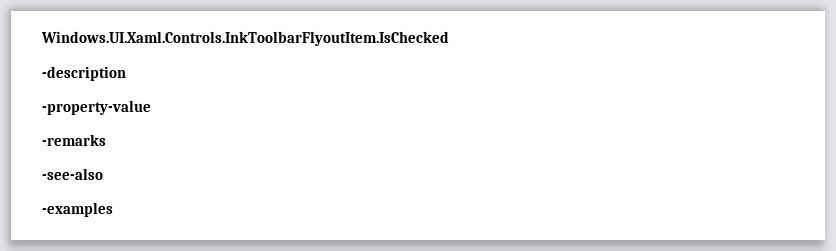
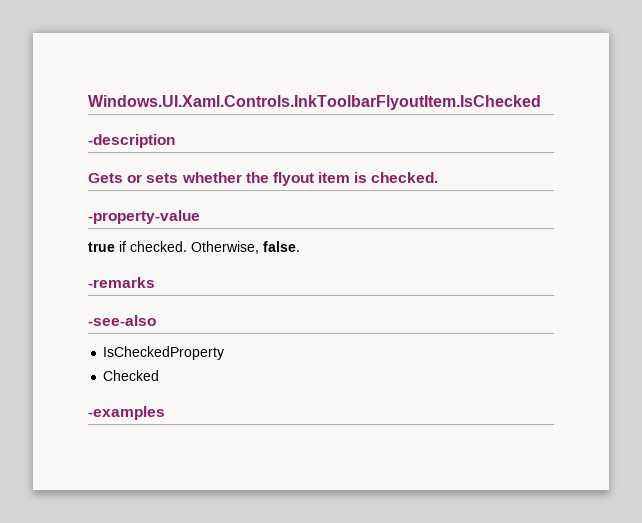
[42,100,151,115] -property-value -> [88,172,439,186] [88,210,200,224] [88,241,300,254] Gets or sets whether the flyout item is checked. // -property-value // true if checked. Otherwise, false.
(103, 174) none -> [103,346,225,360] [103,370,160,381] // IsCheckedProperty // Checked

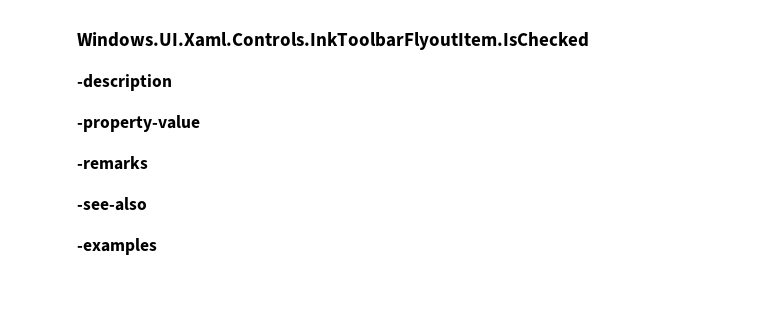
[88,172,439,186] [88,210,200,224] [88,241,300,254] Gets or sets whether the flyout item is checked. // -property-value // true if checked. Otherwise, false. -> [77,115,200,132] -property-value
[103,346,225,360] [103,370,160,381] // IsCheckedProperty // Checked -> (147, 204) none

